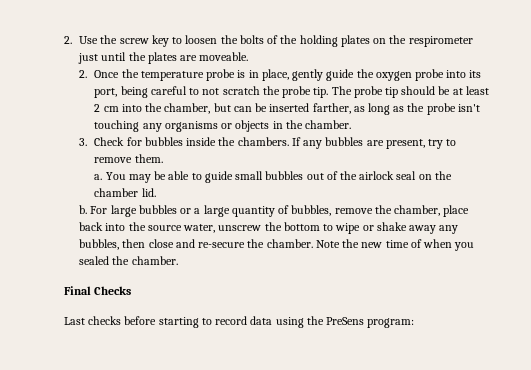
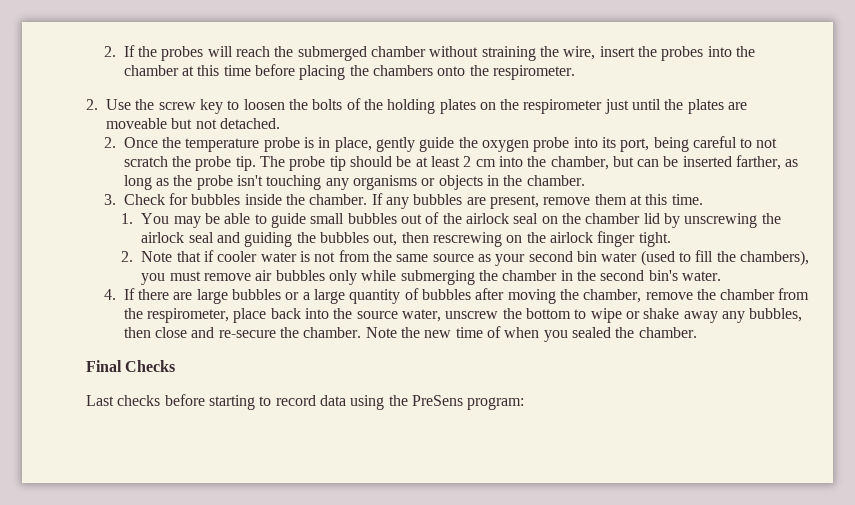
[64,36,72,44] 2. -> [103,45,755,61] [123,64,575,80] [86,99,98,110] 2. If the probes will reach the submerged chamber without straining the wire, insert the probes into the chamber at this time before placing the chambers onto the respirometer. // 2.
[199,52,249,61] moveable. -> [106,118,280,129] moveable but not detached.
[237,137,289,146] chambers. -> [309,194,368,205] chamber.
[427,139,457,149] [94,154,163,163] [94,174,103,180] try to remove them. // a. -> [543,194,703,205] [121,213,134,224] remove them at this time. // 1.
[141,188,156,197] [79,205,108,214] lid. // b. For -> [643,213,781,228] [141,231,671,247] [121,250,809,266] [141,270,721,285] [103,288,193,300] lid by unscrewing the airlock seal and guiding the bubbles out, then rescrewing on the airlock finger tight. // 2. Note that if cooler water is not from the same source as your second bin water (used to fill the chambers), you must remove air bubbles only while submerging the chamber in the second bin's water. // 4. If there are
[291,205,441,216] bubbles, remove the chamber, -> [421,288,810,304] [123,308,230,323] bubbles after moving the chamber, remove the chamber from the respirometer,

